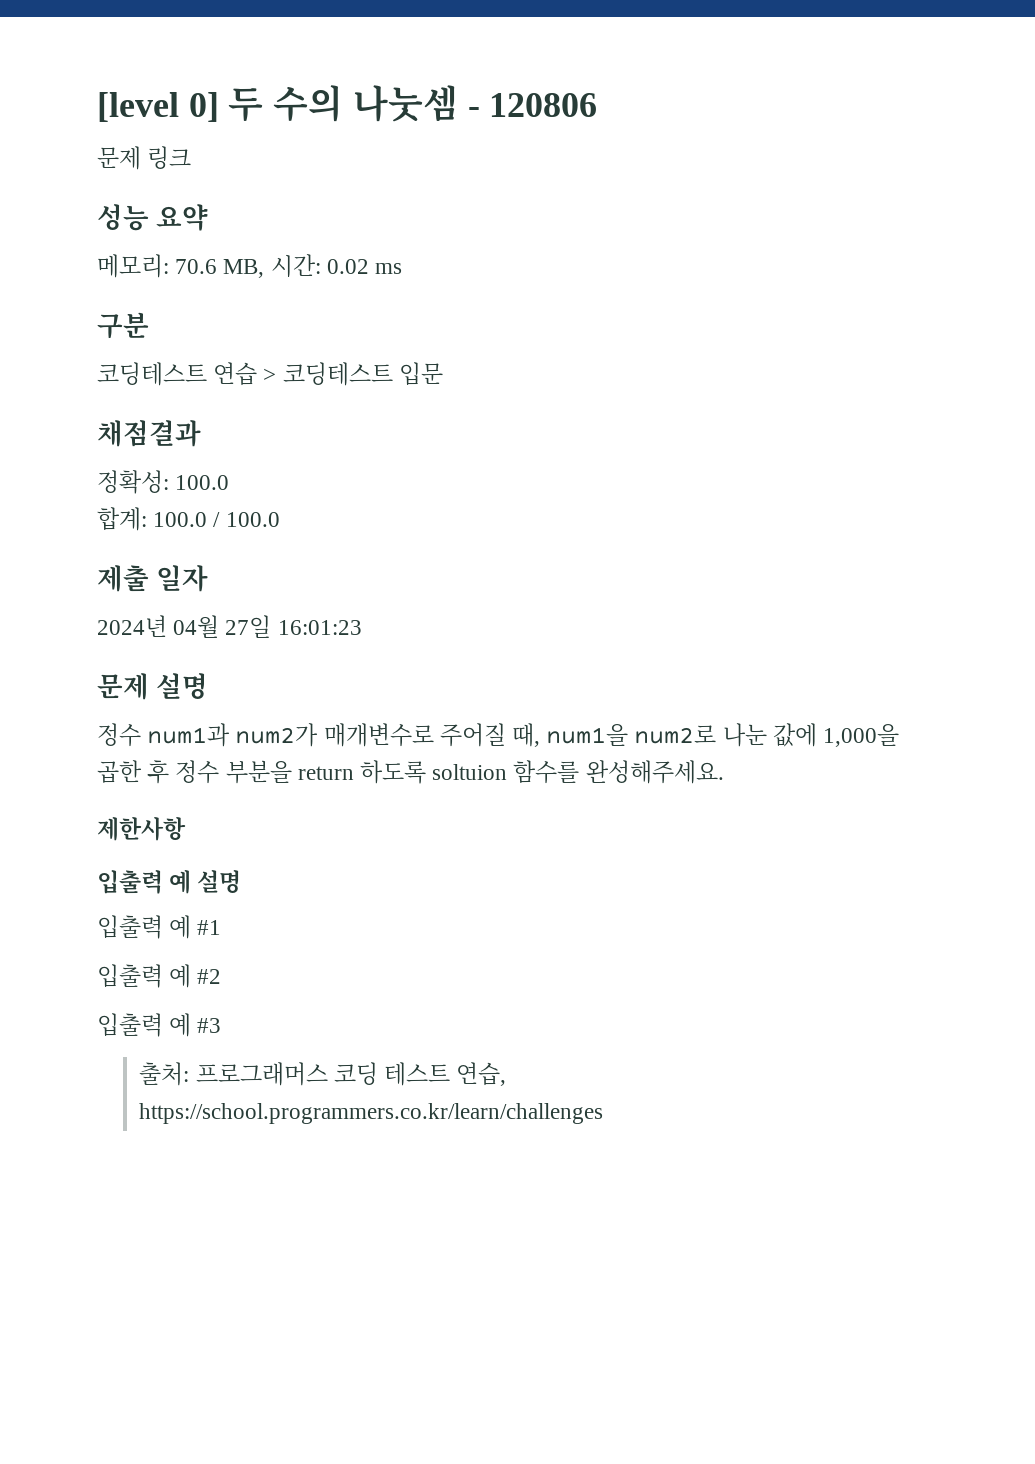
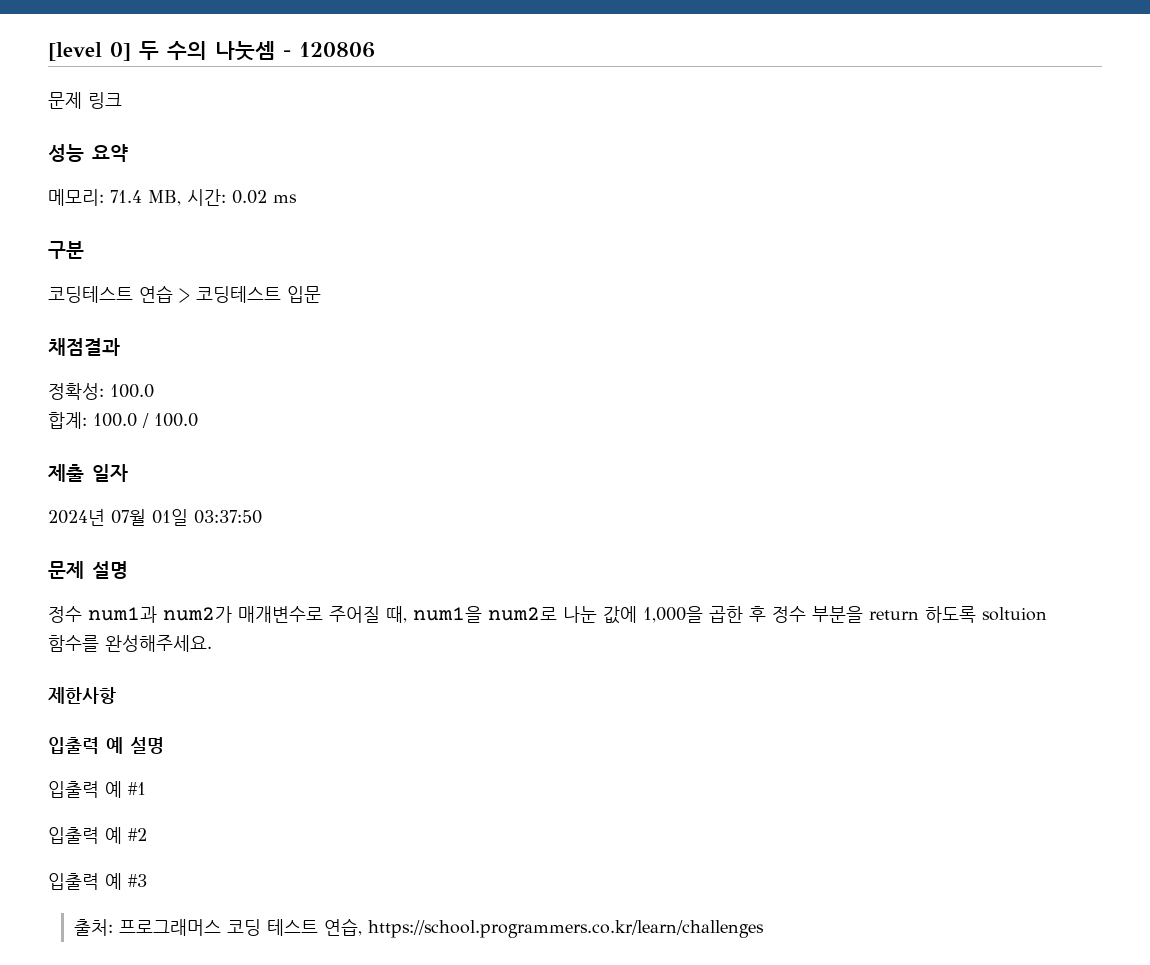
[175,259,218,274] 70.6 -> [110,190,142,203] 71.4
[173,615,362,638] 04월 27일 16:01:23 -> [111,509,262,526] 07월 01일 03:37:50

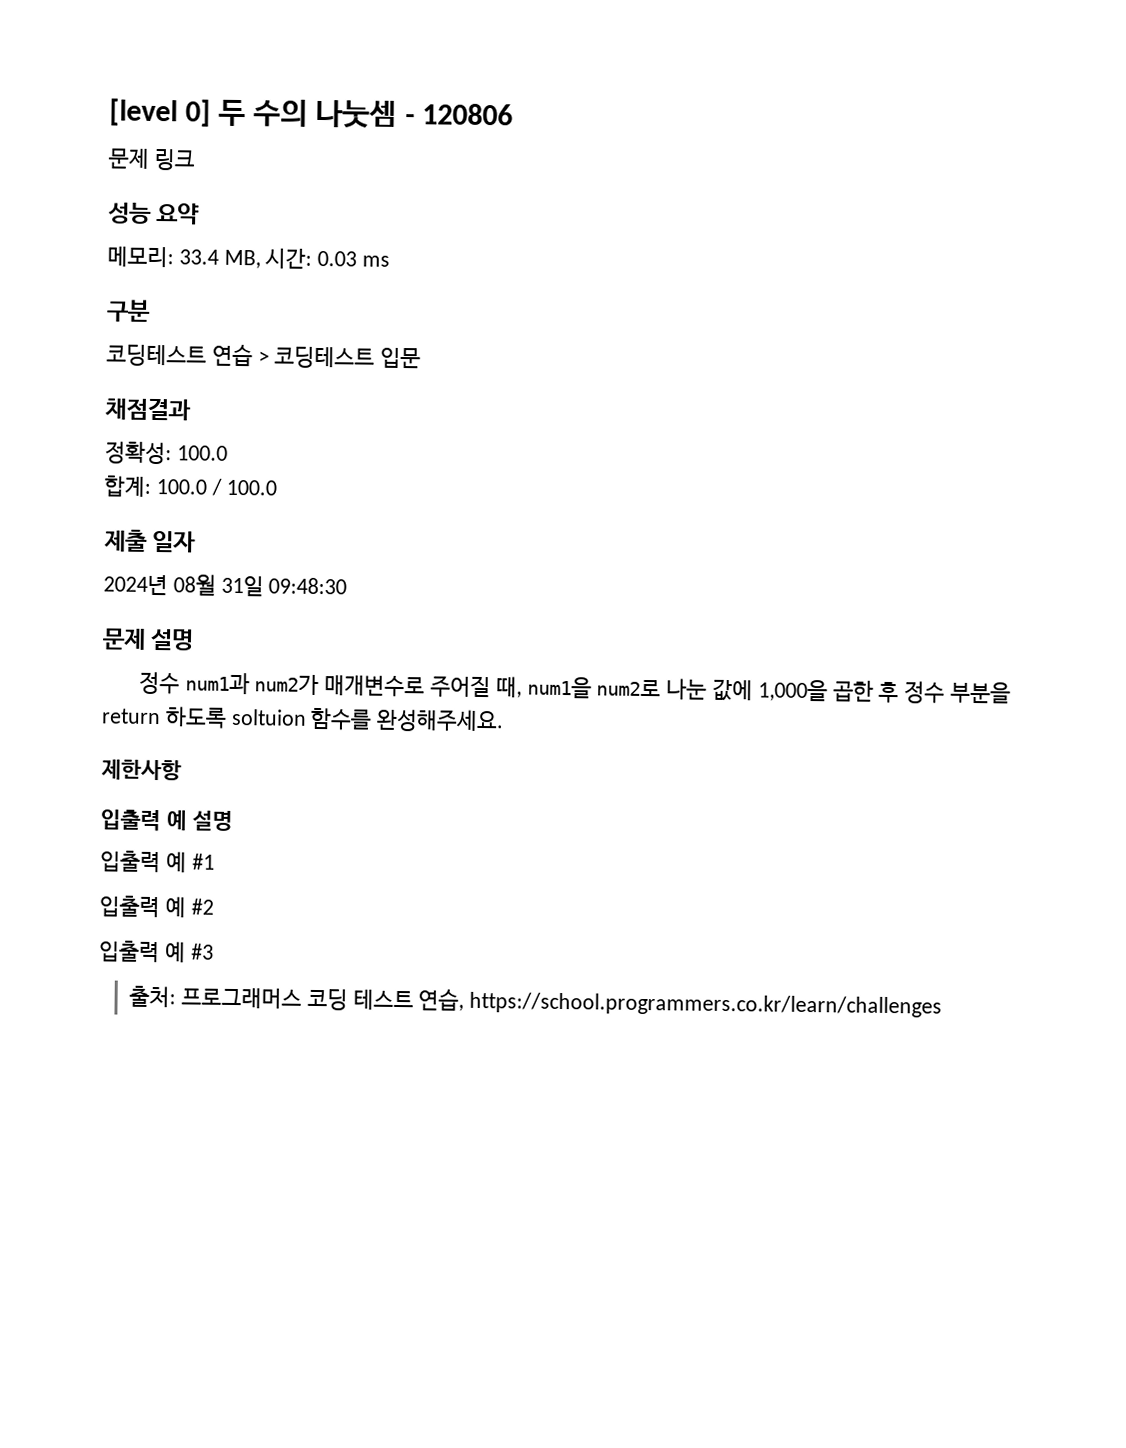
[110,190,142,203] 71.4 -> [178,249,219,265] 33.4
[232,190,267,204] 0.02 -> [317,250,358,267] 0.03
[111,509,262,526] 07월 01일 03:37:50 -> [172,574,348,597] 08월 31일 09:48:30

